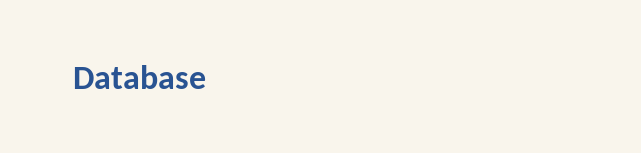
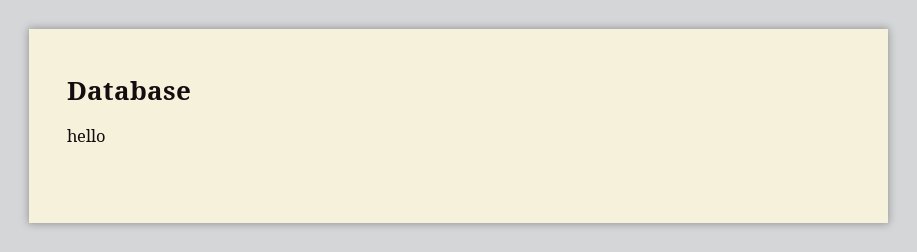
(206, 77) none -> [67,129,106,142] // hello

